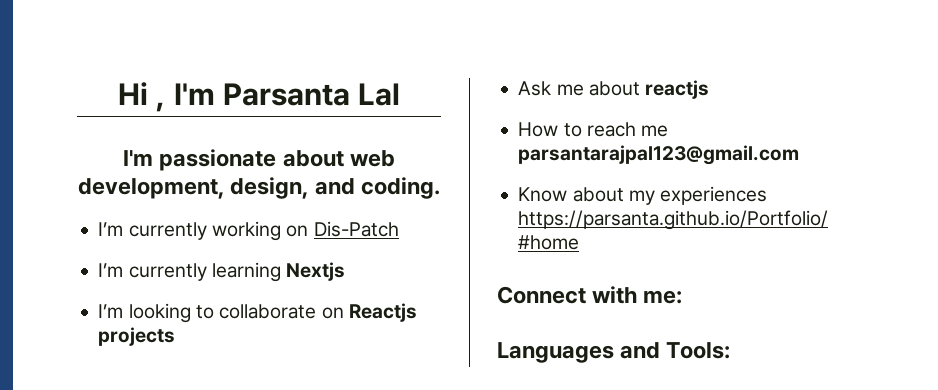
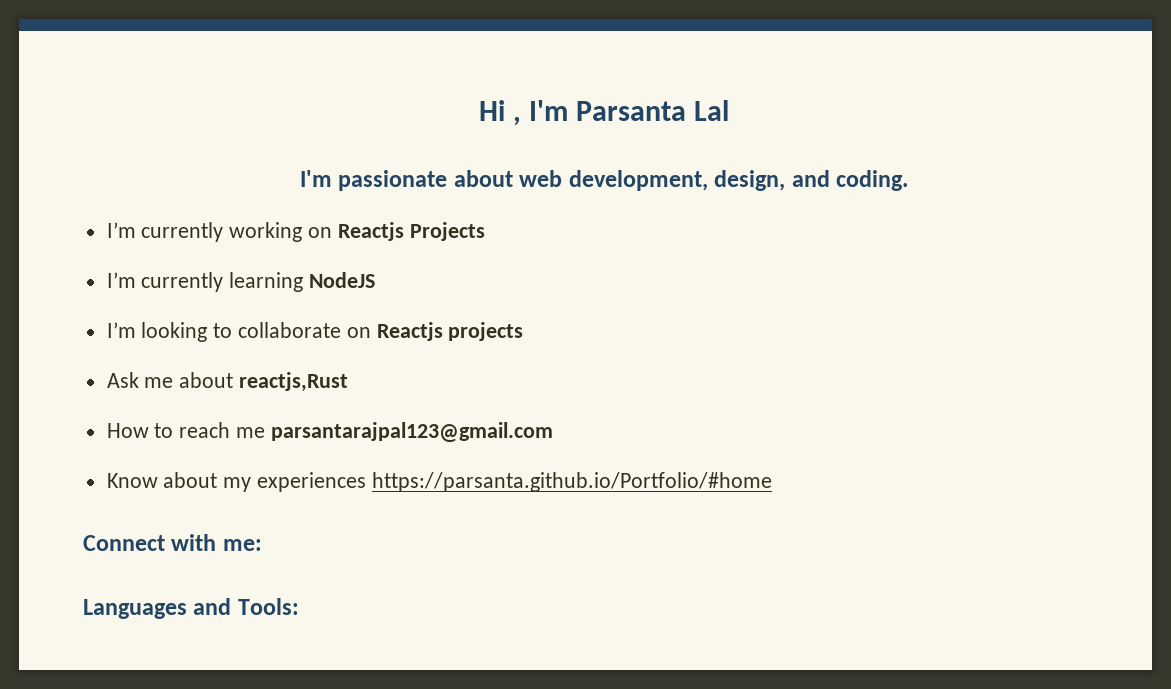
[313,221,399,237] Dis-Patch -> [337,222,485,241] Reactjs Projects
[286,262,346,281] Nextjs -> [309,272,376,288] NodeJS
[645,80,710,99] reactjs -> [239,372,349,392] reactjs,Rust

